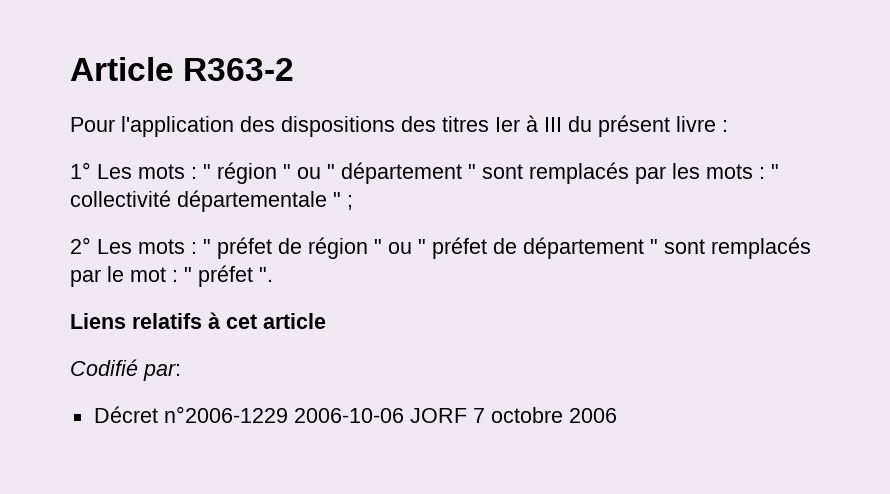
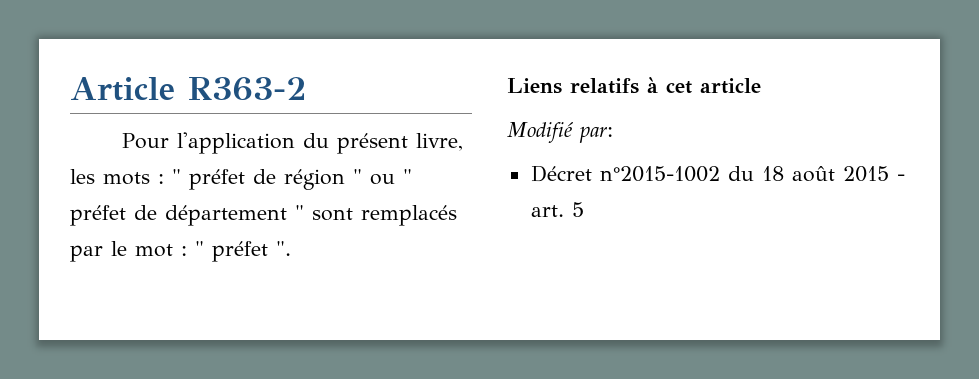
[240,115,728,137] [70,162,779,184] [70,190,353,212] [70,237,132,254] des dispositions des titres Ier à III du présent livre : // 1° Les mots : " région " ou " département " sont remplacés par les mots : " collectivité départementale " ; // 2° Les -> [303,133,464,154] [70,169,95,184] du présent livre, les
[70,359,138,376] Codifié -> [507,122,573,143] Modifié
[163,406,617,423] n°2006-1229 2006-10-06 JORF 7 octobre 2006 -> [599,166,905,182] [530,202,584,217] n°2015-1002 du 18 août 2015 - art. 5

